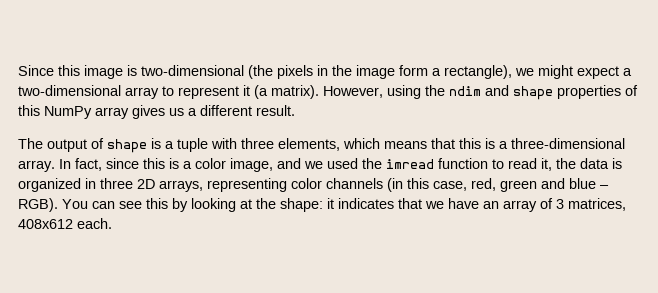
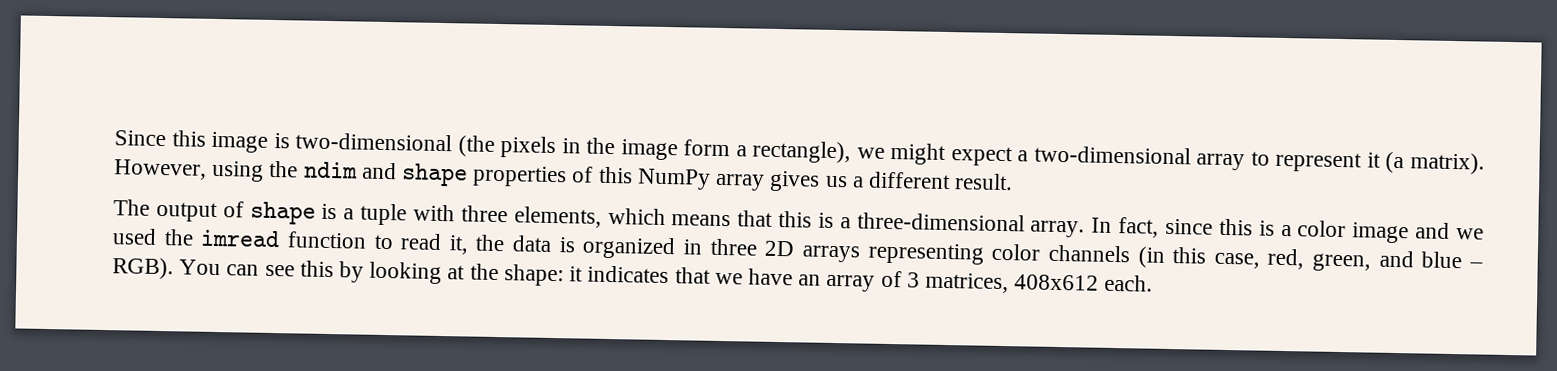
[230,158,273,172] image, -> [1352,222,1410,244] image
[159,180,203,192] arrays, -> [801,245,860,263] arrays
[500,180,537,192] green -> [1312,253,1372,272] green,

